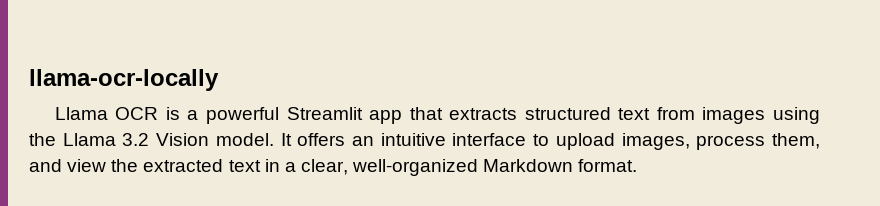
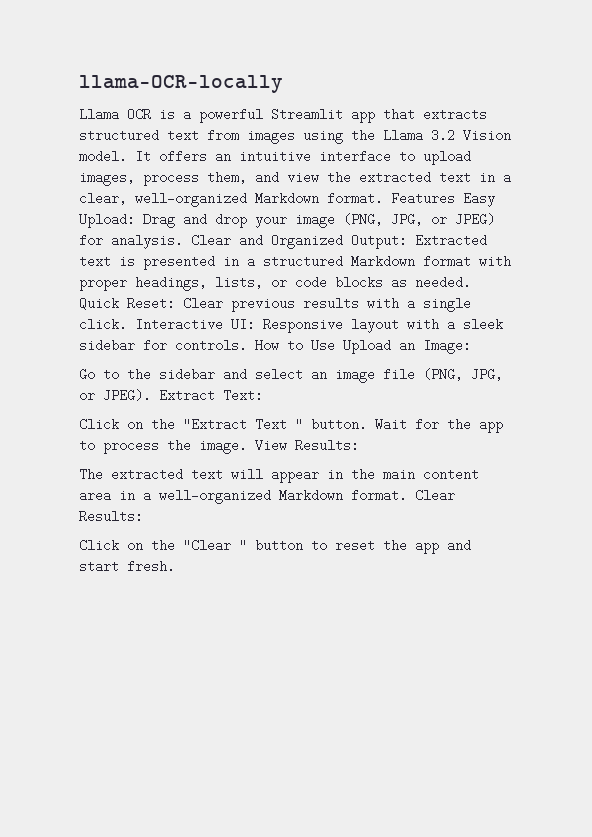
[29,69,219,91] llama-ocr-locally -> [79,75,283,93] llama-OCR-locally
(638, 165) none -> [391,192,495,207] [79,213,495,228] [79,234,487,249] [79,255,511,270] [79,276,471,291] [79,297,471,312] [79,318,503,333] [79,339,471,354] [79,368,503,383] [79,389,263,402] [79,418,503,433] [79,439,359,454] [79,468,479,483] [79,489,455,504] [79,510,143,523] [79,539,471,554] [79,560,175,573] Features Easy Upload: Drag and drop your image (PNG, JPG, or JPEG) for analysis. Clear and Organized Output: Extracted text is presented in a structured Markdown format with proper headings, lists, or code blocks as needed. Quick Reset: Clear previous results with a single click. Interactive UI: Responsive layout with a sleek sidebar for controls. How to Use Upload an Image: // Go to the sidebar and select an image file (PNG, JPG, or JPEG). Extract Text: // Click on the "Extract Text " button. Wait for the app to process the image. View Results: // The extracted text will appear in the main content area in a well-organized Markdown format. Clear Results: // Click on the "Clear " button to reset the app and start fresh.

